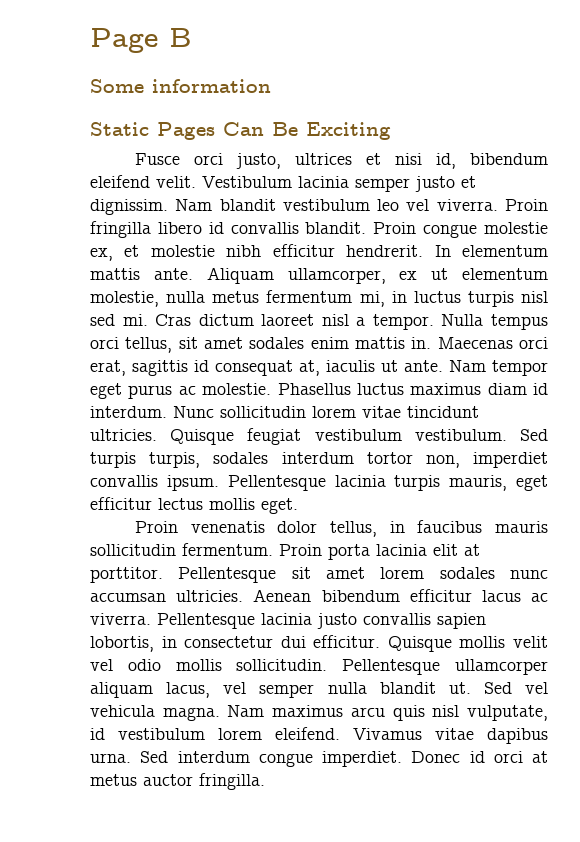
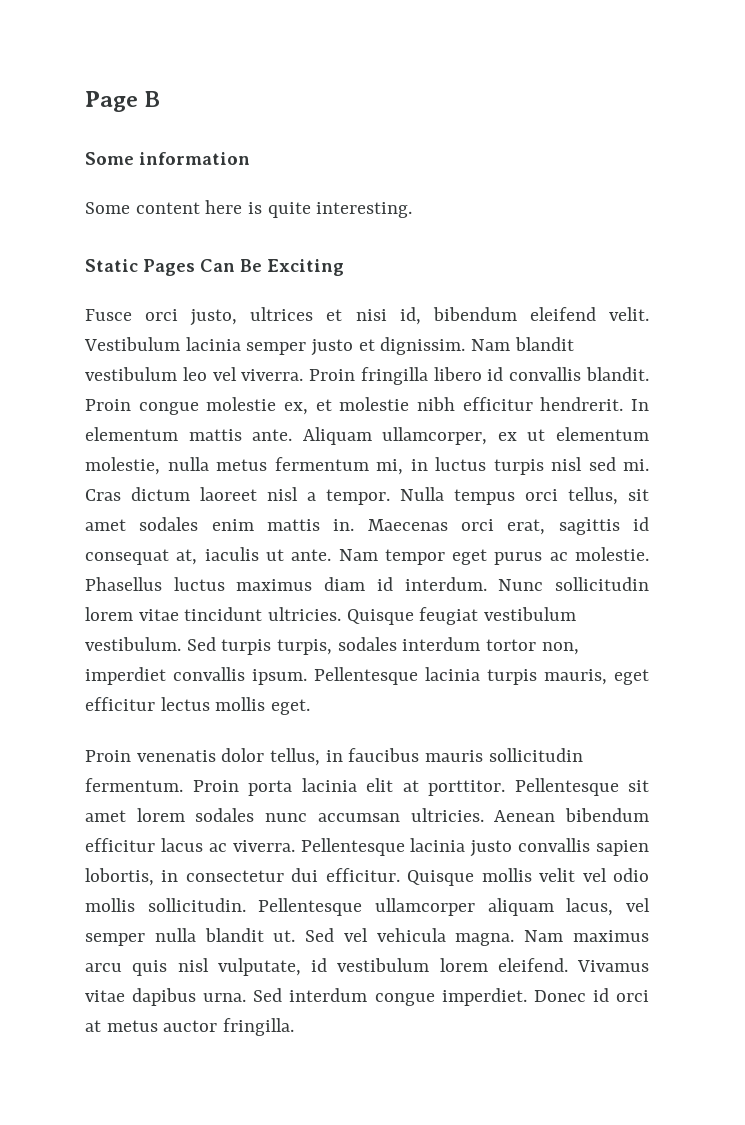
(271, 86) none -> [85,200,413,218] // Some content here is quite interesting.

